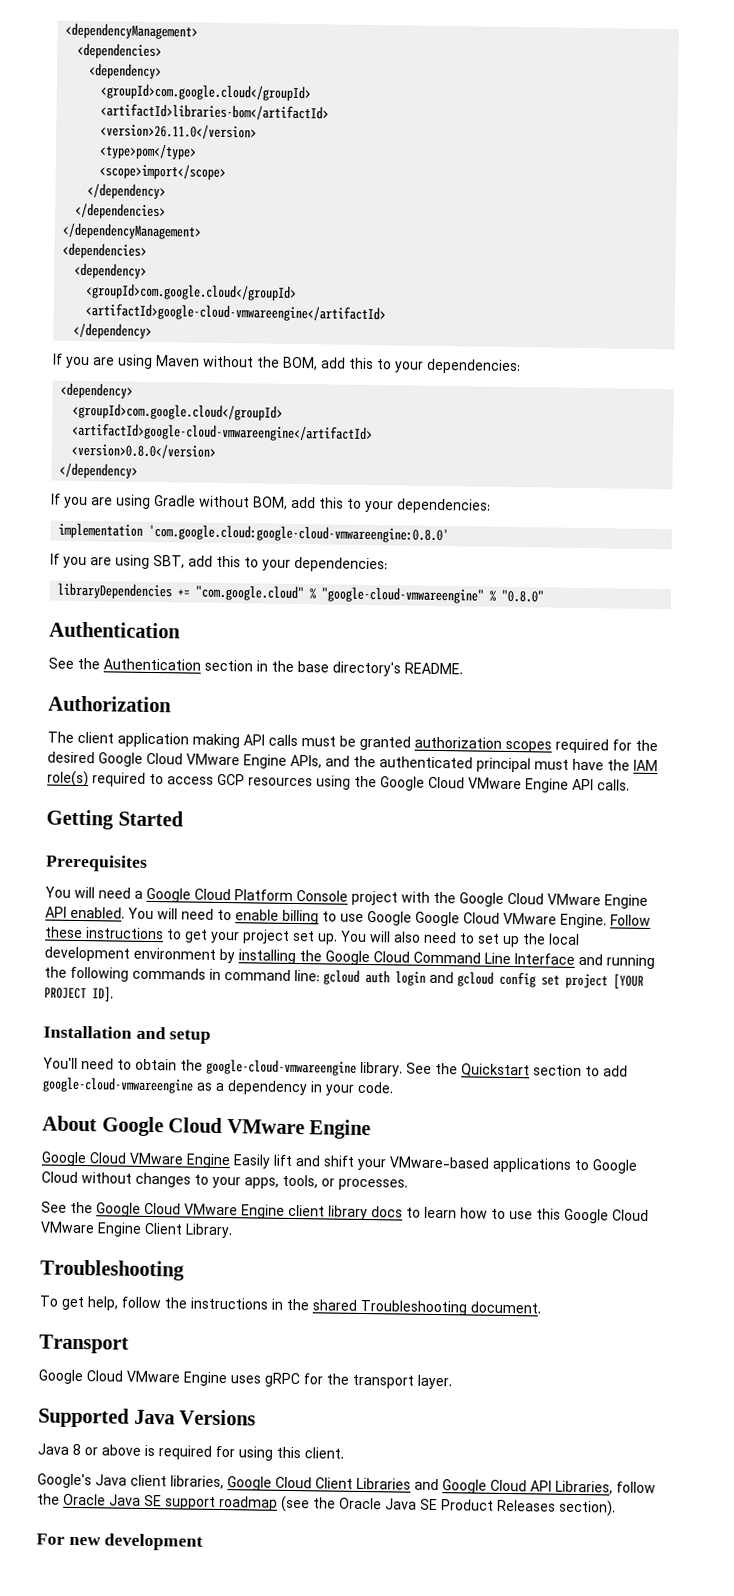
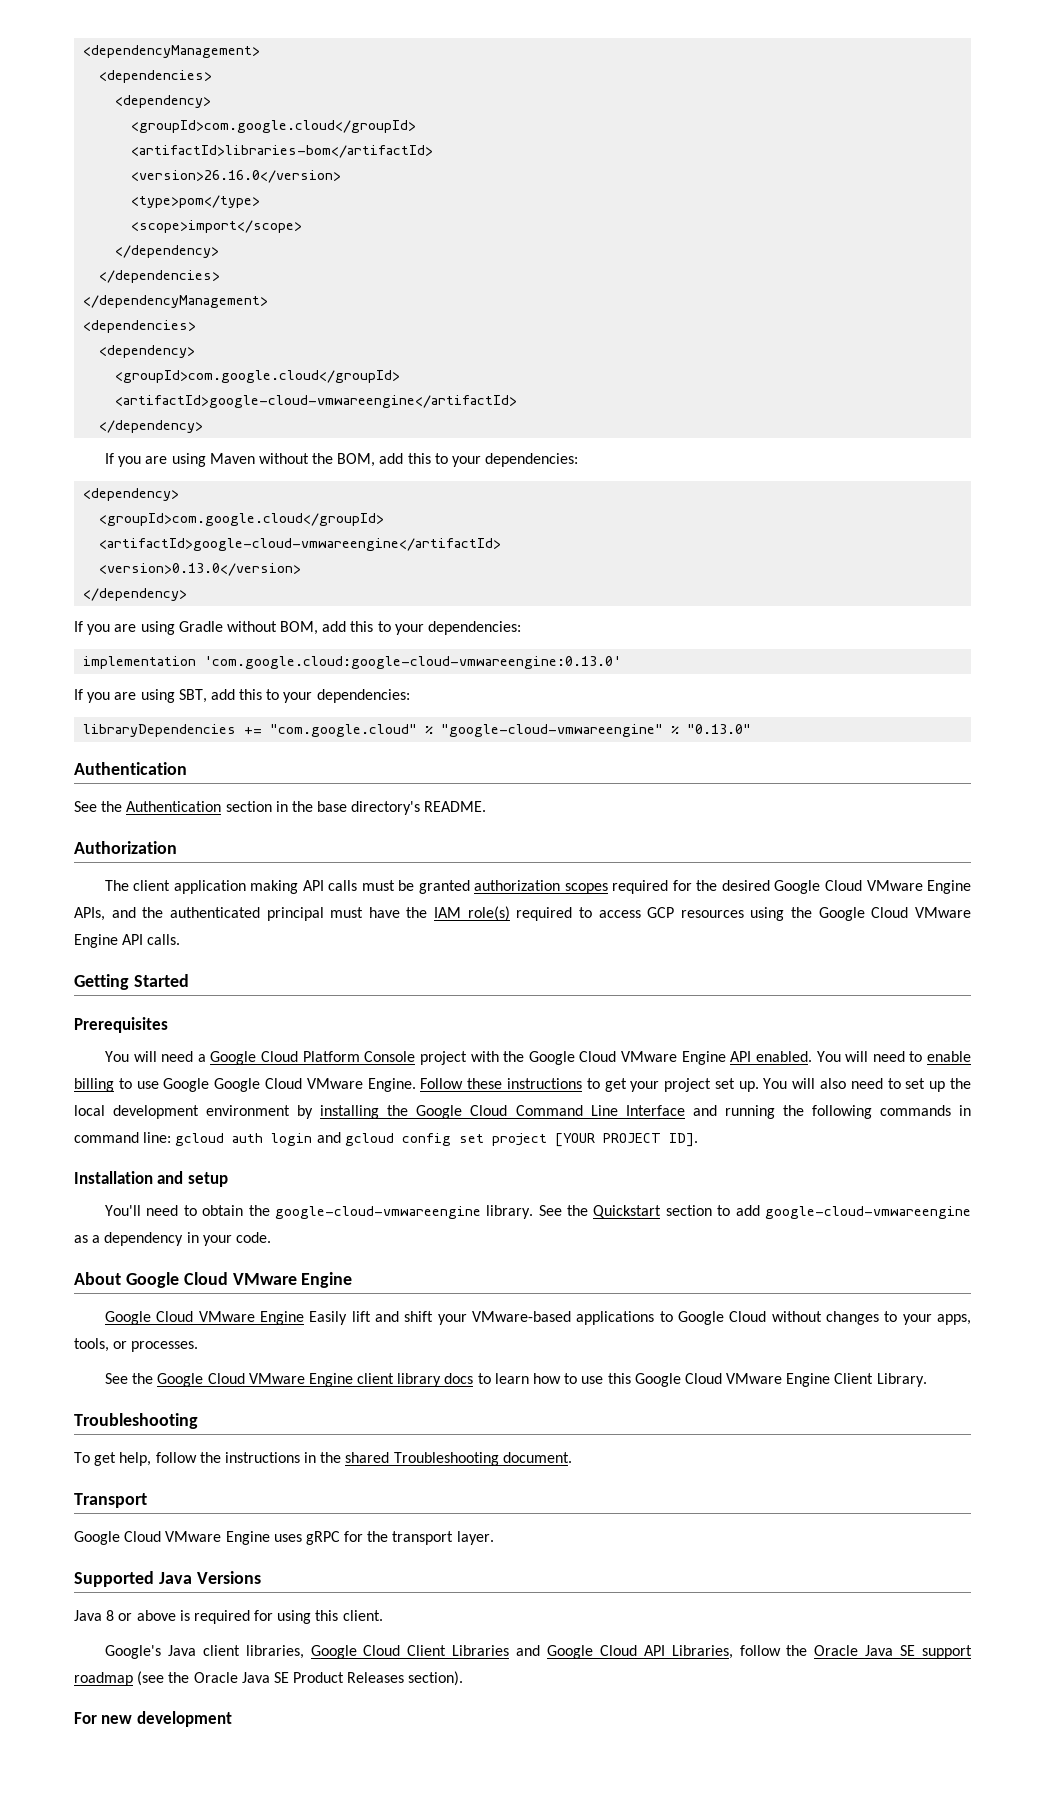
[100,123,258,140] <version>26.11.0</version> -> [131,170,342,183] <version>26.16.0</version>
[71,442,217,459] <version>0.8.0</version> -> [99,563,302,576] <version>0.13.0</version>
[148,523,450,544] 'com.google.cloud:google-cloud-vmwareengine:0.8.0' -> [204,656,622,669] 'com.google.cloud:google-cloud-vmwareengine:0.13.0'
[501,589,545,603] "0.8.0" -> [687,724,752,734] "0.13.0"

